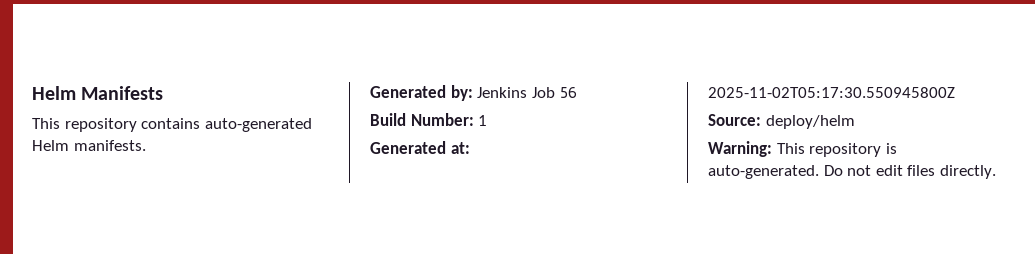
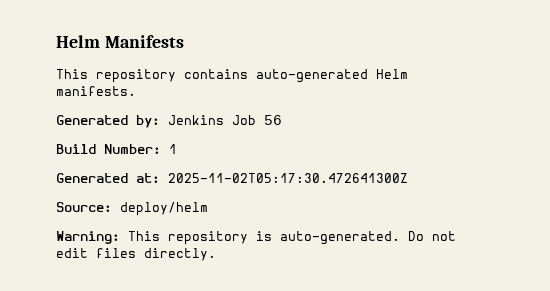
[708,87,955,98] 2025-11-02T05:17:30.550945800Z -> [168,173,408,183] 2025-11-02T05:17:30.472641300Z

